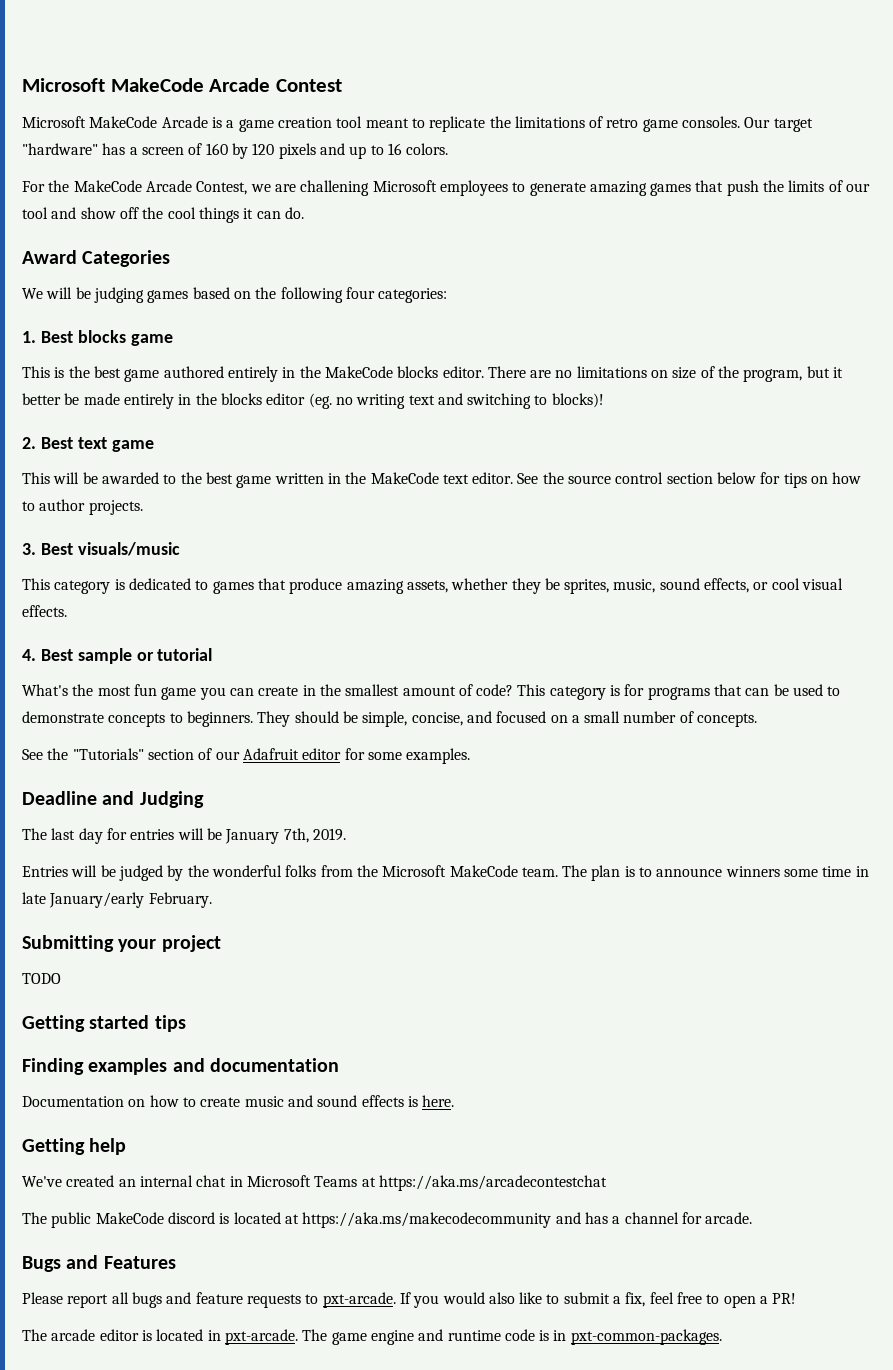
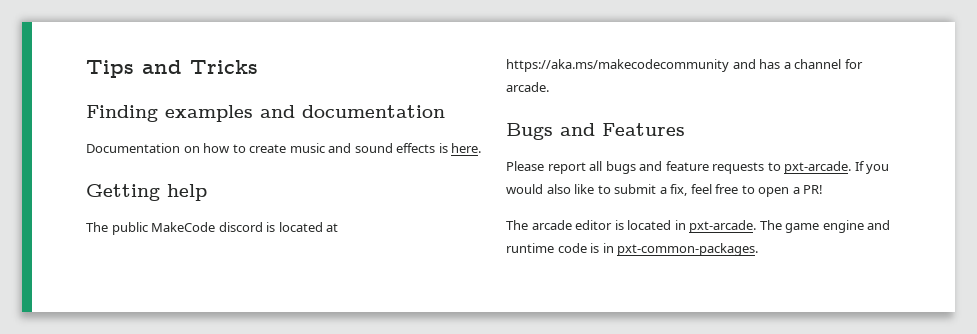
[22,78,343,92] [22,116,813,132] [22,143,449,159] [22,180,871,196] [22,207,304,223] [22,250,171,267] [22,287,448,303] [22,330,173,346] [22,366,844,382] [22,393,604,409] [22,437,154,452] [22,472,862,488] [22,499,143,515] [22,542,180,556] [22,578,844,594] [22,605,67,617] [22,648,213,664] [22,684,841,700] [22,711,758,727] [22,748,471,764] [22,791,204,808] [22,828,346,844] [22,865,869,881] [22,892,212,908] [22,935,221,952] [22,973,61,984] [22,1015,186,1032] Microsoft MakeCode Arcade Contest // Microsoft MakeCode Arcade is a game creation tool meant to replicate the limitations of retro game consoles. Our target "hardware" has a screen of 160 by 120 pixels and up to 16 colors. // For the MakeCode Arcade Contest, we are challening Microsoft employees to generate amazing games that push the limits of our tool and show off the cool things it can do. // Award Categories // We will be judging games based on the following four categories: // 1. Best blocks game // This is the best game authored entirely in the MakeCode blocks editor. There are no limitations on size of the program, but it better be made entirely in the blocks editor (eg. no writing text and switching to blocks)! // 2. Best text game // This will be awarded to the best game written in the MakeCode text editor. See the source control section below for tips on how to author projects. // 3. Best visuals/music // This category is dedicated to games that produce amazing assets, whether they be sprites, music, sound effects, or cool visual effects. // 4. Best sample or tutorial // What's the most fun game you can create in the smallest amount of code? This category is for programs that can be used to demonstrate concepts to beginners. They should be simple, concise, and focused on a small number of concepts. // See the "Tutorials" section of our Adafruit editor for some examples. // Deadline and Judging // The last day for entries will be January 7th, 2019. // Entries will be judged by the wonderful folks from the Microsoft MakeCode team. The plan is to announce winners some time in late January/early February. // Submitting your project // TODO // Getting started tips -> [86,60,258,78] Tips and Tricks
[22,1175,607,1191] // We've created an internal chat in Microsoft Teams at https://aka.ms/arcadecontestchat -> (207, 192) none

